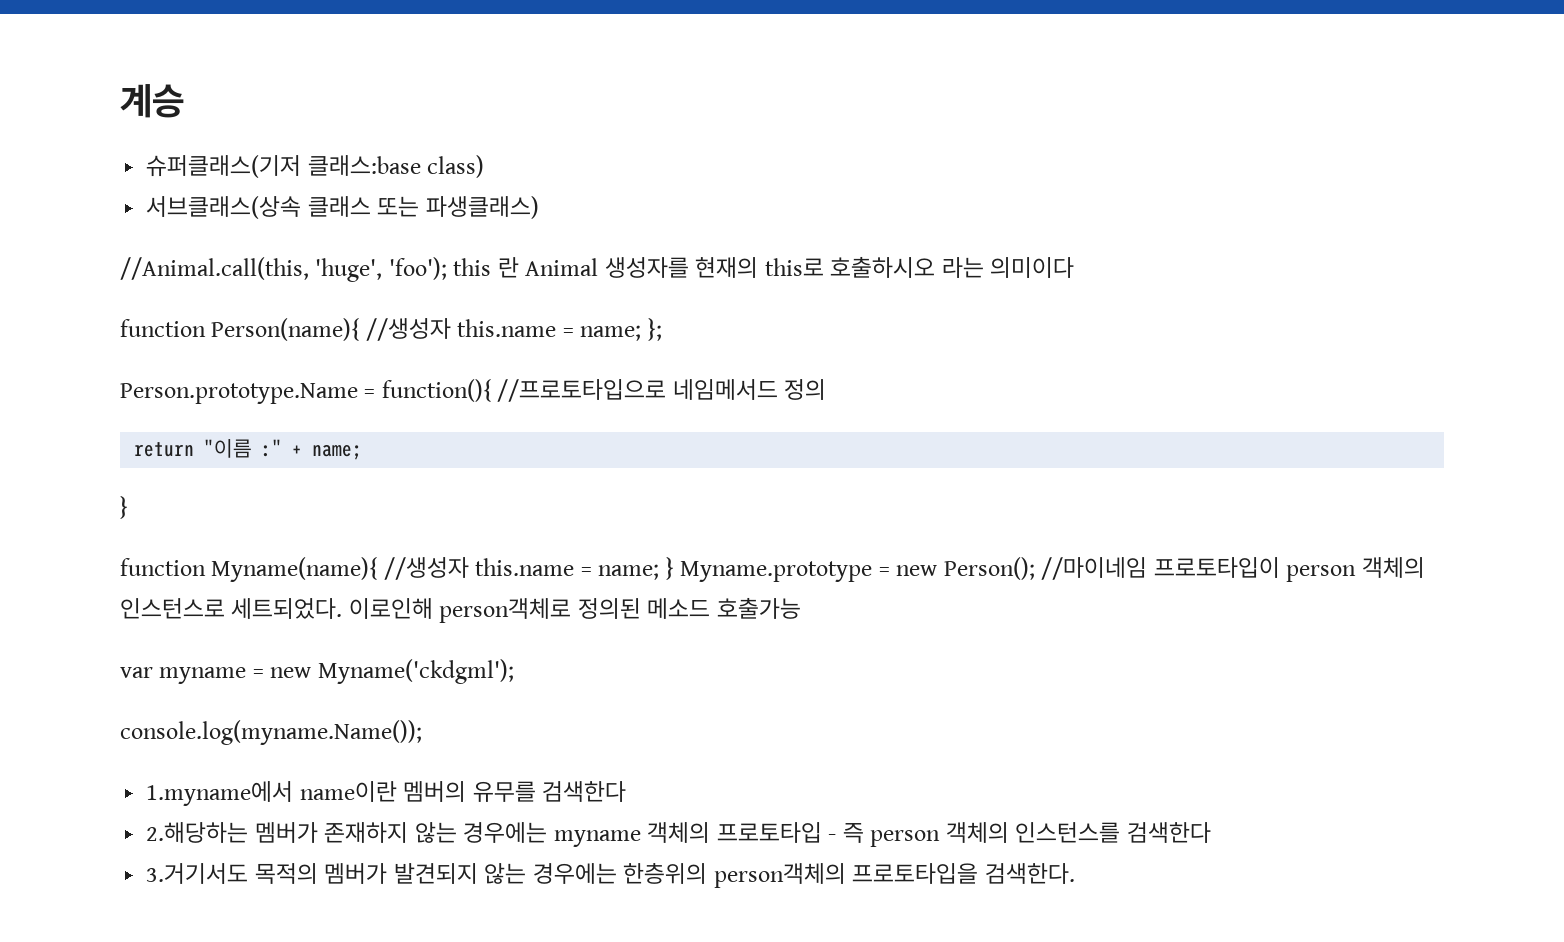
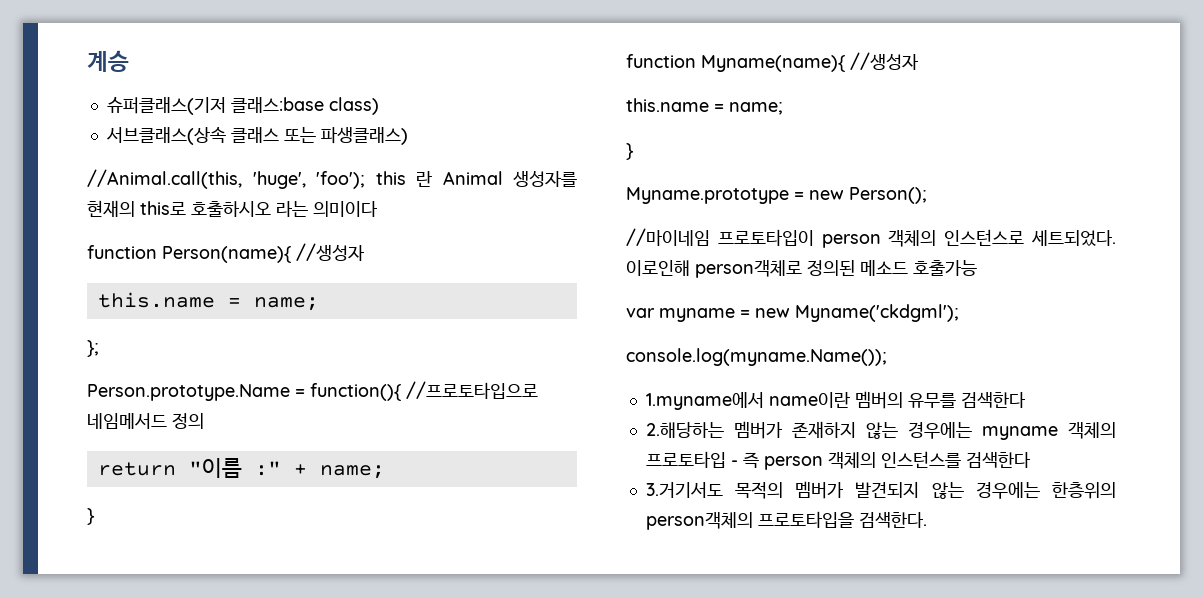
[457,319,642,341] this.name = name; -> [97,292,319,311] // this.name = name; //
[475,557,674,580] this.name = name; } -> [626,98,783,115] [626,143,634,160] // this.name = name; // } //
(1035, 568) none -> (927, 195) //

